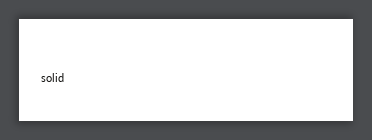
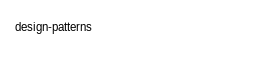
[41,73,64,82] solid -> [15,22,92,34] design-patterns

